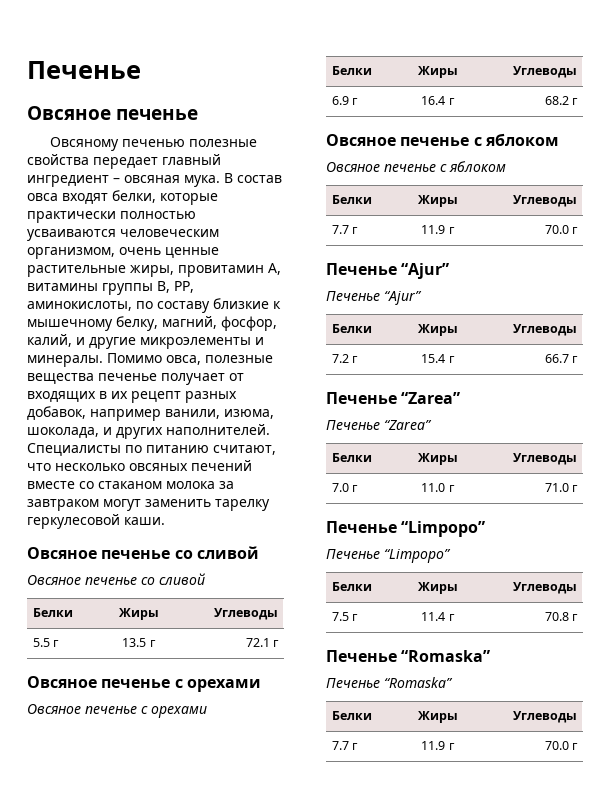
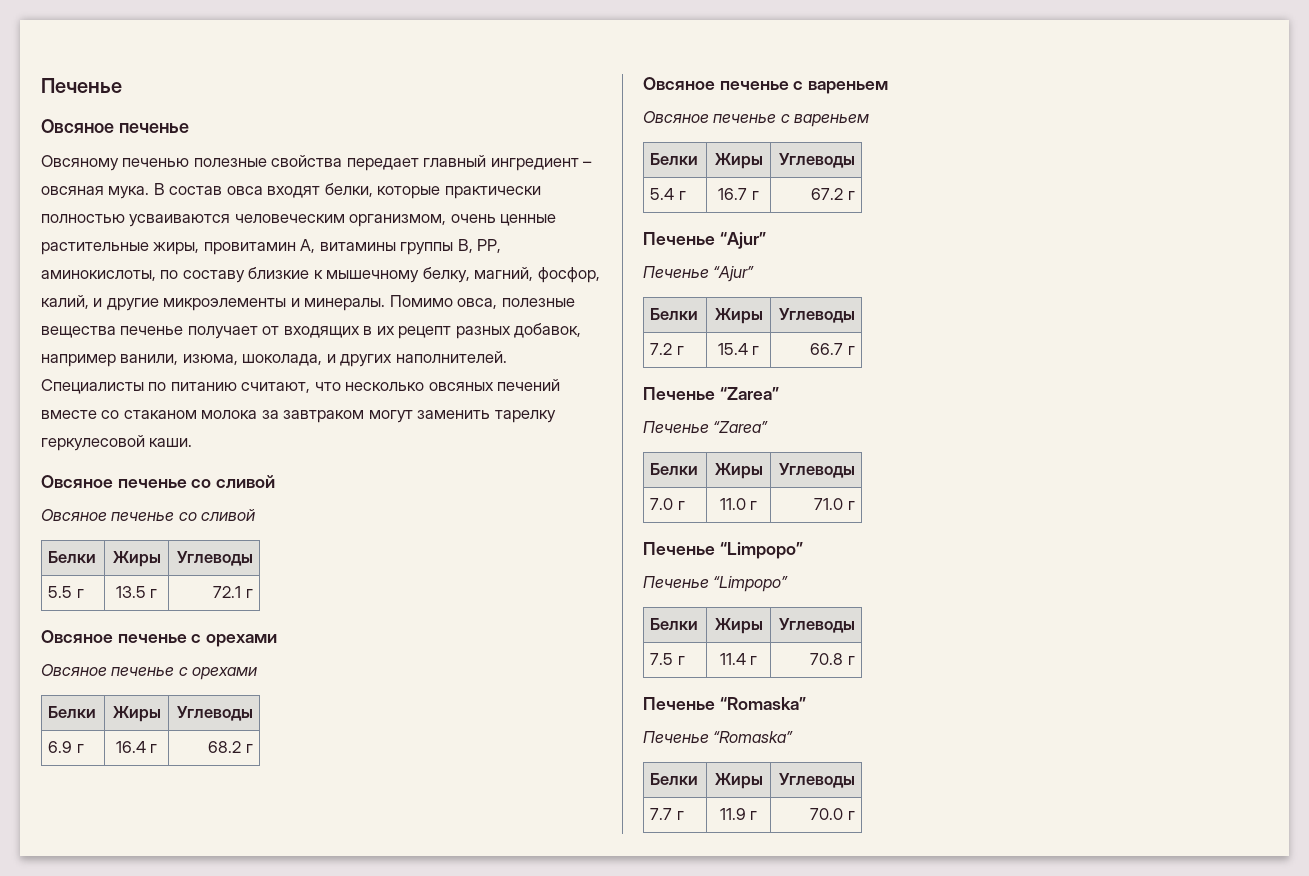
[485,133,559,146] [326,161,506,172] [332,195,373,204] [417,195,458,207] [512,195,577,207] [332,225,359,234] [421,225,455,234] [544,225,569,234] яблоком // Овсяное печенье с яблоком // Белки | Жиры | Углеводы // 7.7 г | 11.9 г | 70.0 -> [808,81,889,94] [643,111,870,127] [650,153,699,165] [714,153,763,169] [778,153,855,168] [650,188,686,200] [718,188,759,200] [811,188,844,200] вареньем // Овсяное печенье с вареньем // Белки | Жиры | Углеводы // 5.4 г | 16.7 г | 67.2

